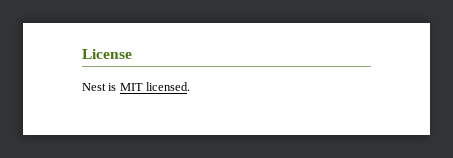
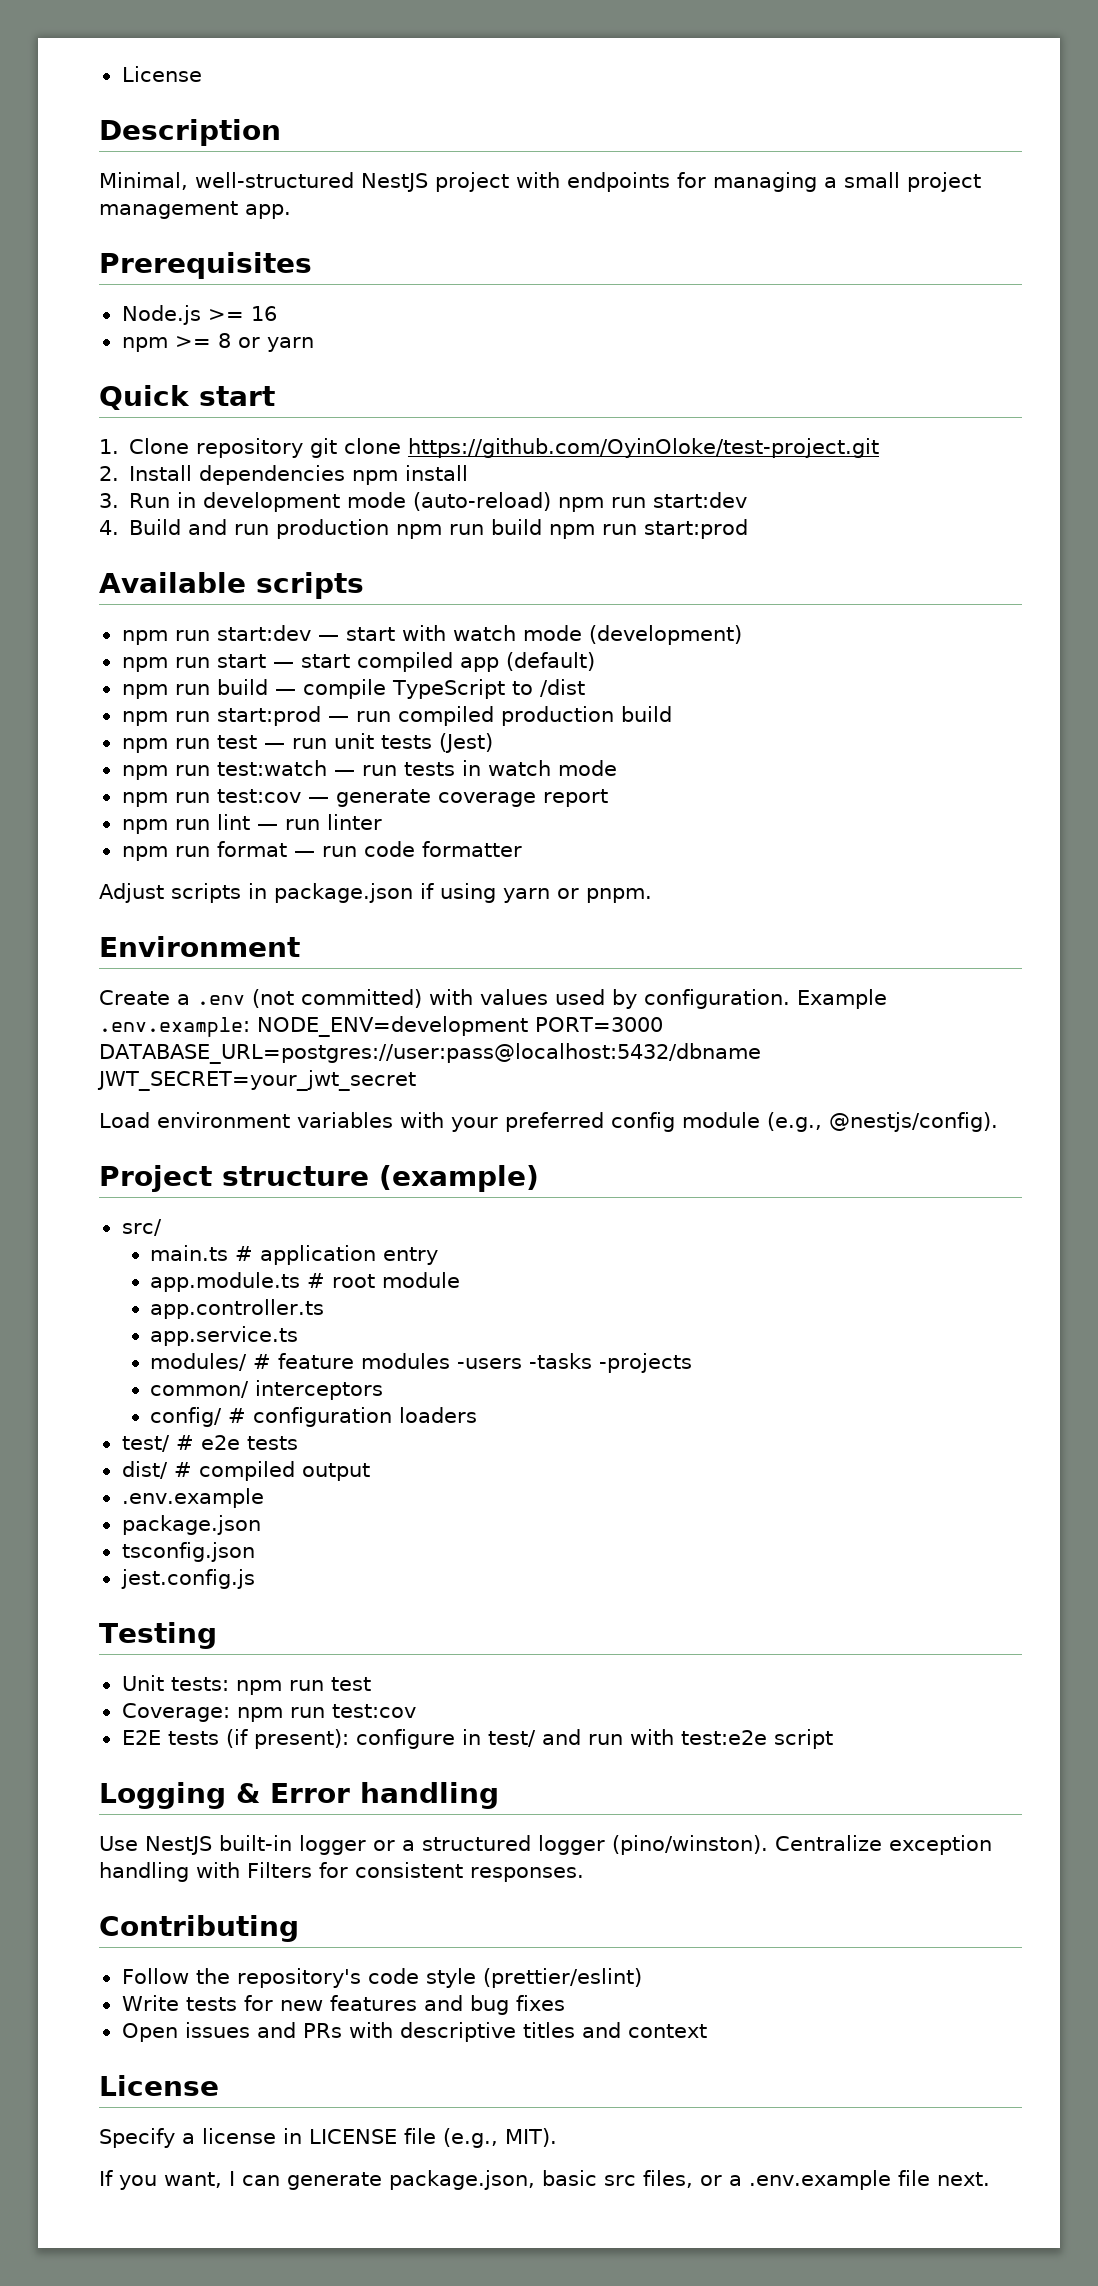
[82,49,132,59] [82,82,191,91] License // Nest is MIT licensed. -> [121,66,202,82] [99,119,281,146] [99,172,981,192] [99,201,291,219] [99,252,312,279] [121,305,277,325] [121,333,314,352] [99,385,275,410] [99,438,880,458] [99,465,469,485] [99,492,748,512] [99,519,749,539] [99,572,364,599] [121,625,742,645] [121,652,595,672] [121,679,585,699] [121,706,672,726] [121,733,493,753] [121,760,617,780] [121,789,608,807] [121,814,382,834] [121,841,522,861] [99,883,652,903] [99,936,300,957] [99,989,887,1009] [99,1016,663,1037] [99,1043,761,1064] [97,1070,416,1091] [99,1112,998,1132] [99,1165,539,1192] [121,1219,162,1236] [150,1245,439,1265] [150,1272,461,1292] [150,1299,325,1319] [150,1326,299,1346] [150,1353,693,1373] [150,1380,384,1400] [150,1407,478,1427] [121,1435,298,1452] [121,1461,370,1481] [121,1488,264,1508] [121,1515,261,1535] [121,1542,255,1562] [120,1569,255,1589] [99,1622,217,1649] [121,1675,371,1695] [121,1703,416,1722] [121,1729,833,1749] [99,1782,499,1809] [99,1835,992,1855] [99,1862,584,1882] [99,1915,299,1942] [121,1968,642,1988] [121,1995,565,2015] [121,2022,707,2042] [99,2075,219,2096] [99,2128,557,2148] [99,2170,990,2190] License // Description // Minimal, well-structured NestJS project with endpoints for managing a small project management app. // Prerequisites // Node.js >= 16 // npm >= 8 or yarn // Quick start // 1. Clone repository git clone https://github.com/OyinOloke/test-project.git // 2. Install dependencies npm install // 3. Run in development mode (auto-reload) npm run start:dev // 4. Build and run production npm run build npm run start:prod // Available scripts // npm run start:dev — start with watch mode (development) // npm run start — start compiled app (default) // npm run build — compile TypeScript to /dist // npm run start:prod — run compiled production build // npm run test — run unit tests (Jest) // npm run test:watch — run tests in watch mode // npm run test:cov — generate coverage report // npm run lint — run linter // npm run format — run code formatter // Adjust scripts in package.json if using yarn or pnpm. // Environment // Create a .env (not committed) with values used by configuration. Example .env.example: NODE_ENV=development PORT=3000 DATABASE_URL=postgres://user:pass@localhost:5432/dbname JWT_SECRET=your_jwt_secret // Load environment variables with your preferred config module (e.g., @nestjs/config). // Project structure (example) // src/ // main.ts # application entry // app.module.ts # root module // app.controller.ts // app.service.ts // modules/ # feature modules -users -tasks -projects // common/ interceptors // config/ # configuration loaders // test/ # e2e tests // dist/ # compiled output // .env.example // package.json // tsconfig.json // jest.config.js // Testing // Unit tests: npm run test // Coverage: npm run test:cov // E2E tests (if present): configure in test/ and run with test:e2e script // Logging & Error handling // Use NestJS built-in logger or a structured logger (pino/winston). Centralize exception handling with Filters for consistent responses. // Contributing // Follow the repository's code style (prettier/eslint) // Write tests for new features and bug fixes // Open issues and PRs with descriptive titles and context // License // Specify a license in LICENSE file (e.g., MIT). // If you want, I can generate package.json, basic src files, or a .env.example file next.

